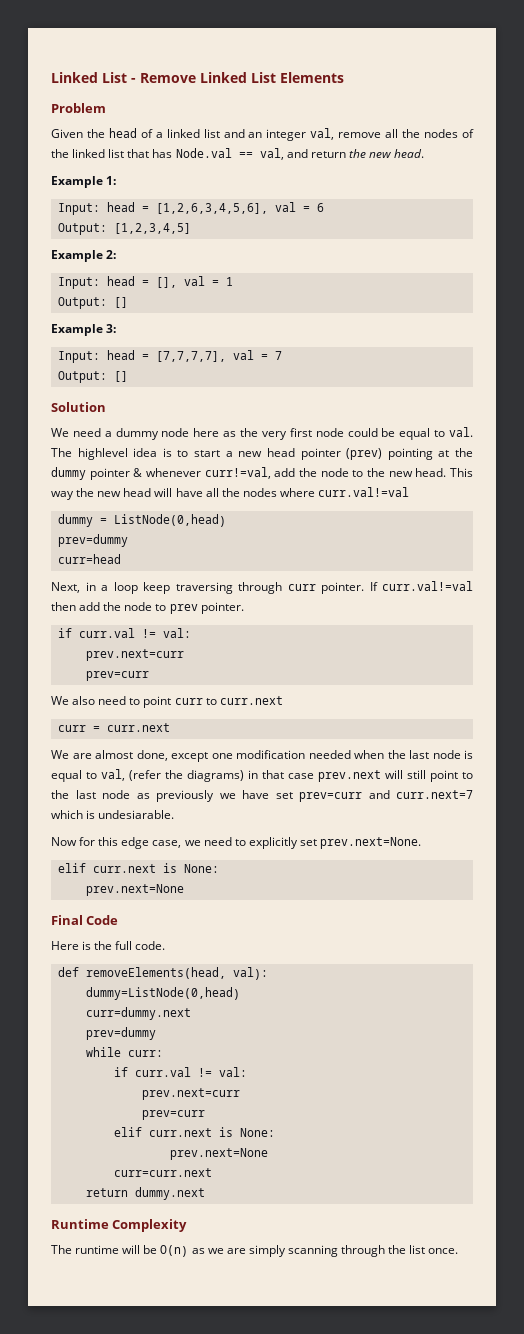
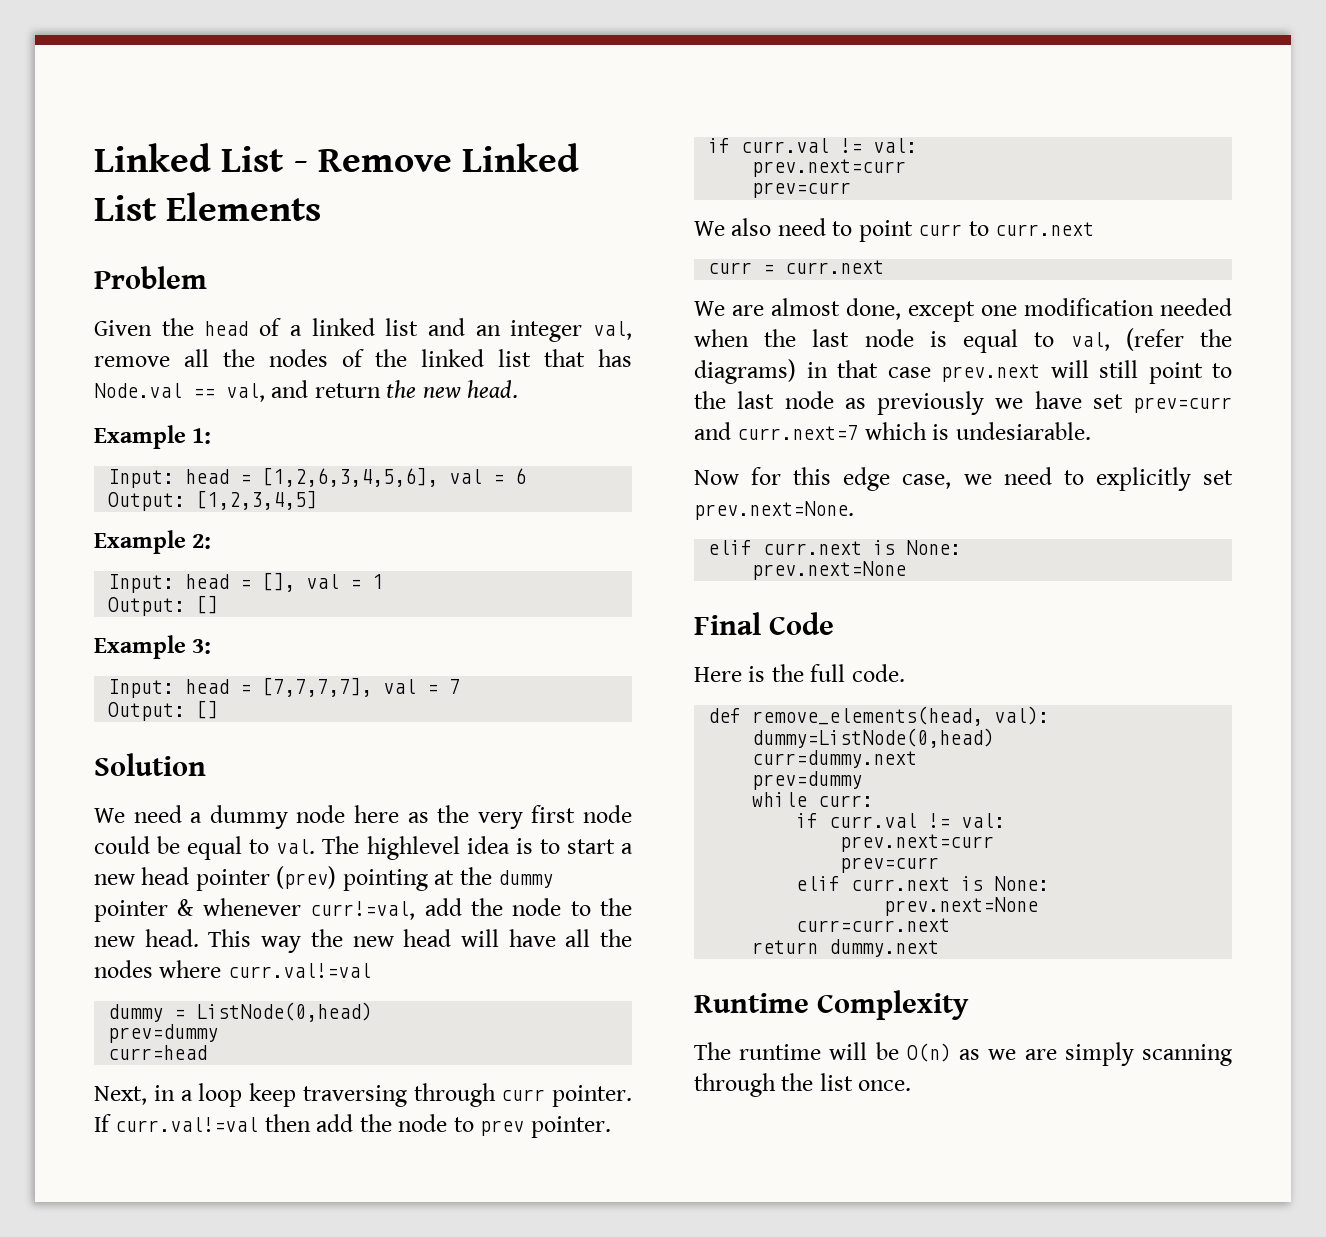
[85,967,226,979] removeElements(head, -> [752,706,984,726] remove_elements(head,

